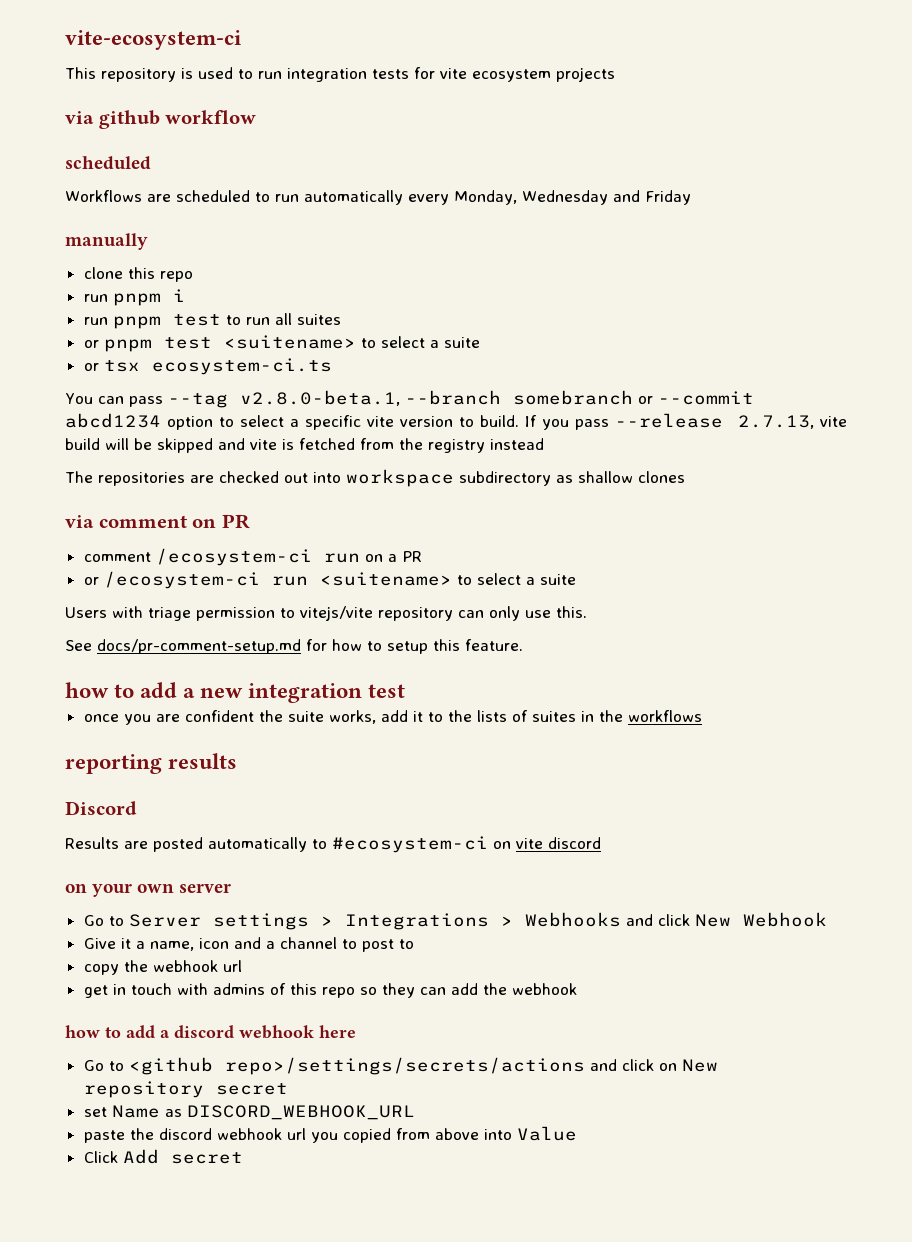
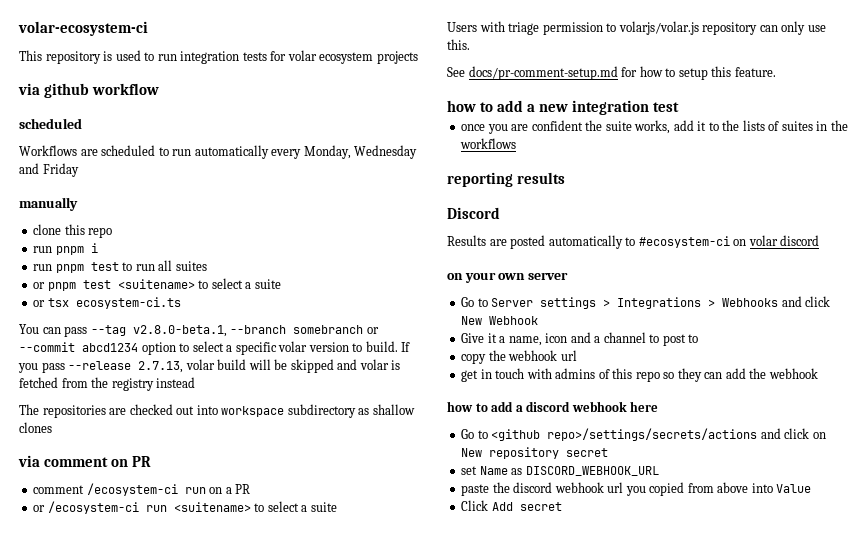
[65,30,241,50] vite-ecosystem-ci -> [18,21,148,36] volar-ecosystem-ci
[440,68,467,79] vite -> [287,50,317,61] volar
[367,416,395,427] vite -> [278,341,308,352] volar
[820,416,847,427] vite -> [185,359,215,370] volar
[250,439,277,450] vite -> [359,359,389,370] volar
[300,606,373,621] vitejs/vite -> [618,21,699,35] volarjs/volar.js
[516,838,543,849] vite -> [748,235,778,246] volar

